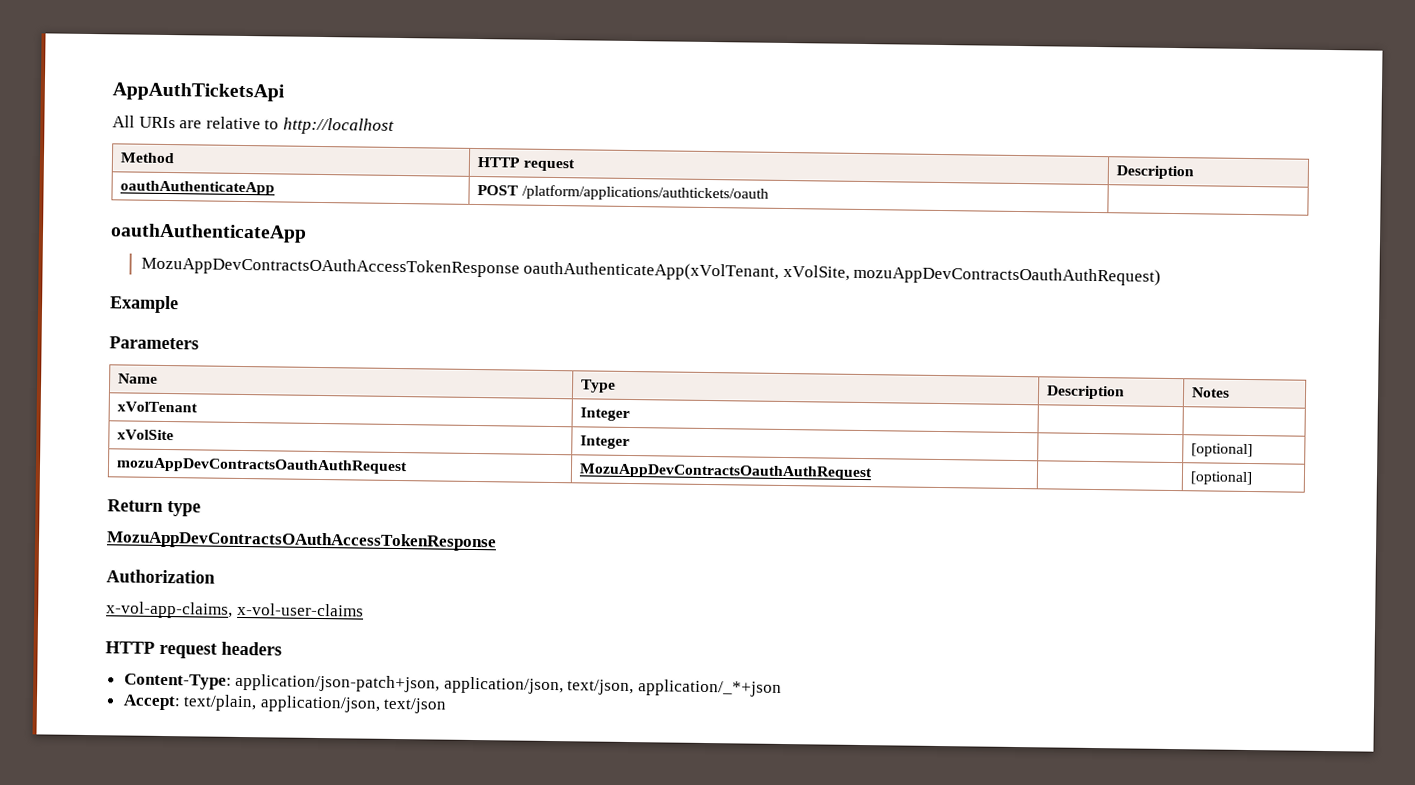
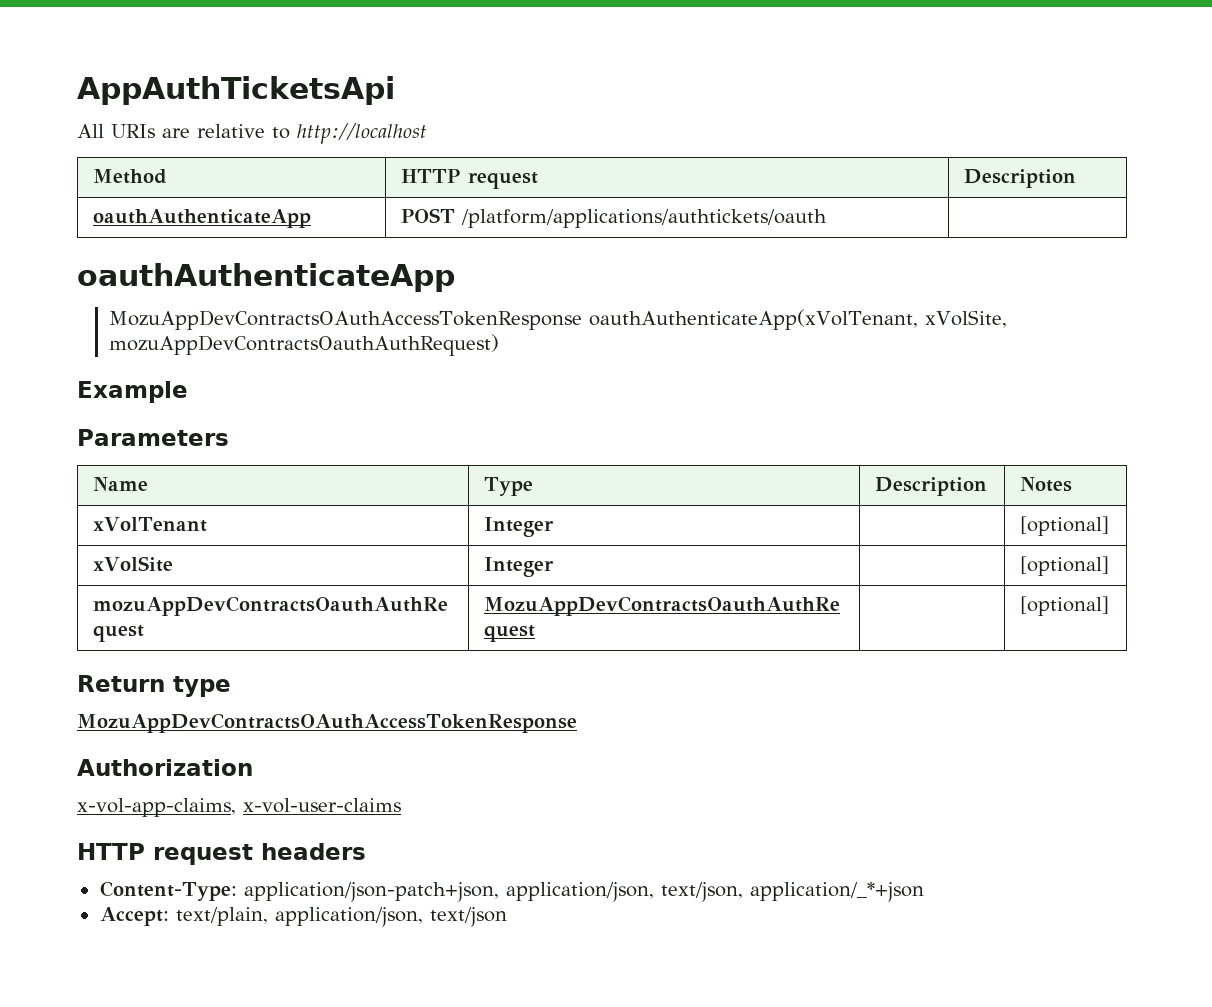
(631, 414) none -> [1019,516,1109,536] [optional]

